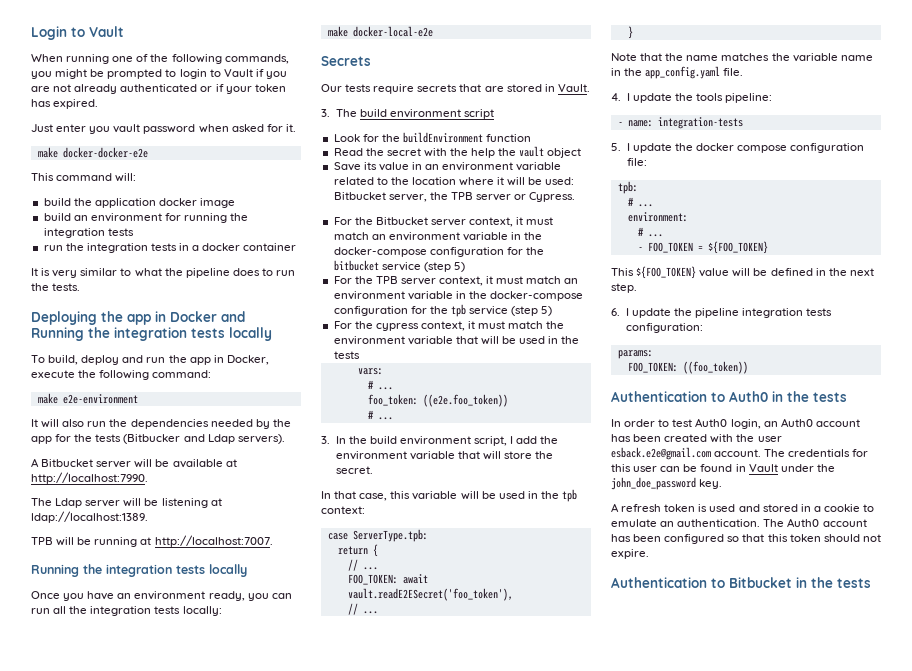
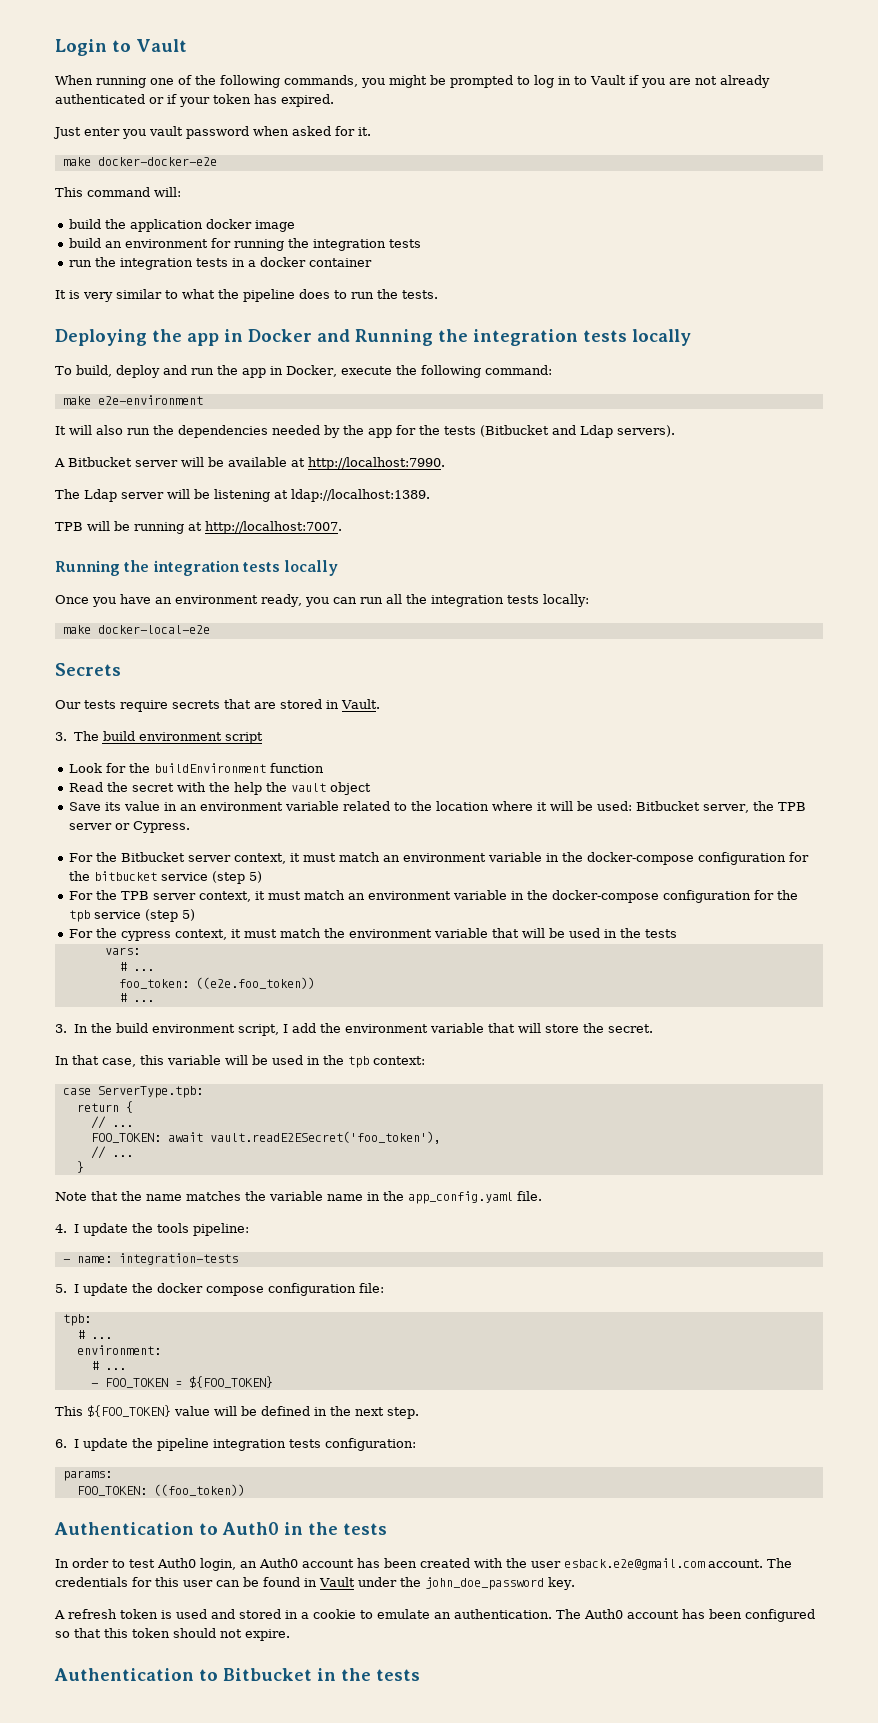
[179,69,207,79] login -> [534,75,571,88] log in
[123,434,181,444] (Bitbucker -> [480,425,549,437] (Bitbucket

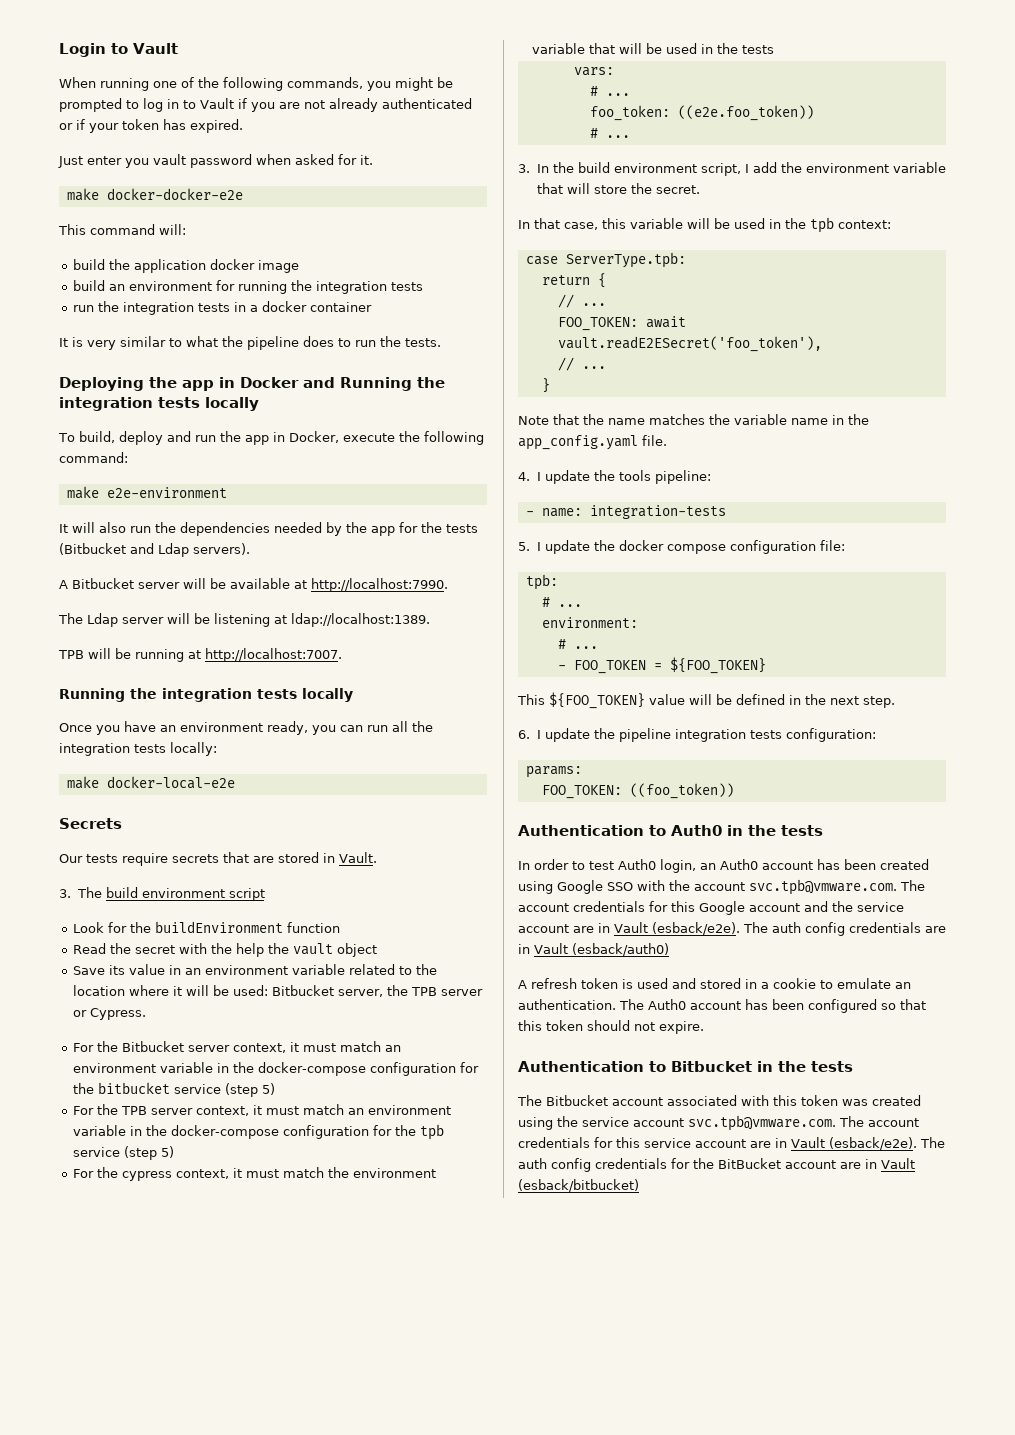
[474,1558,792,1570] [55,1577,575,1590] with the user esback.e2e@gmail.com account. The credentials for this user can be found in Vault under the john_doe_password key. -> [518,879,925,895] [518,901,904,915] [518,922,946,936] [518,943,669,956] using Google SSO with the account svc.tpb@vmware.com. The account credentials for this Google account and the service account are in Vault (esback/e2e). The auth config credentials are in Vault (esback/auth0)
(420, 1675) none -> [517,1095,921,1106] [518,1115,919,1131] [518,1137,945,1150] [518,1158,915,1172] [518,1179,639,1192] // The Bitbucket account associated with this token was created using the service account svc.tpb@vmware.com. The account credentials for this service account are in Vault (esback/e2e). The auth config credentials for the BitBucket account are in Vault (esback/bitbucket)

